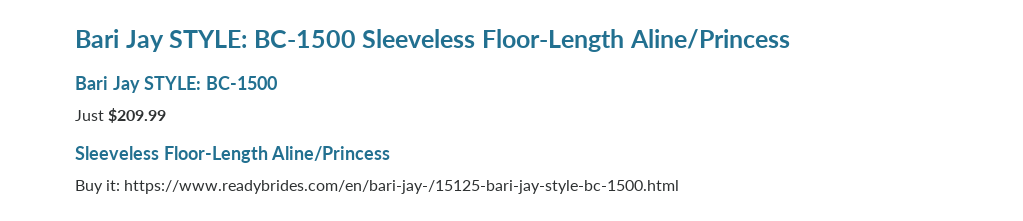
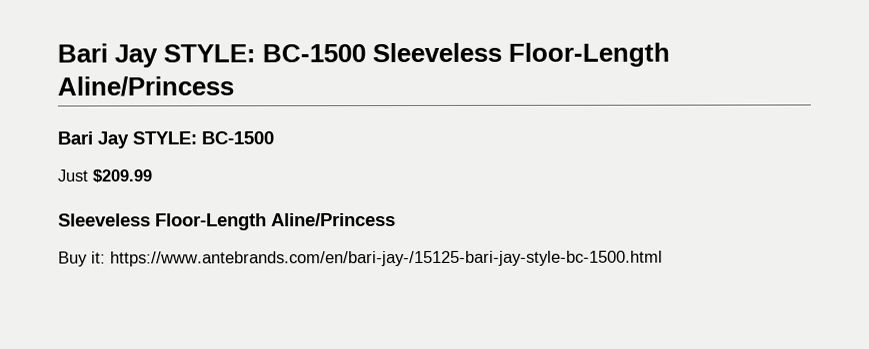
[124,180,680,194] https://www.readybrides.com/en/bari-jay-/15125-bari-jay-style-bc-1500.html -> [110,250,663,267] https://www.antebrands.com/en/bari-jay-/15125-bari-jay-style-bc-1500.html

